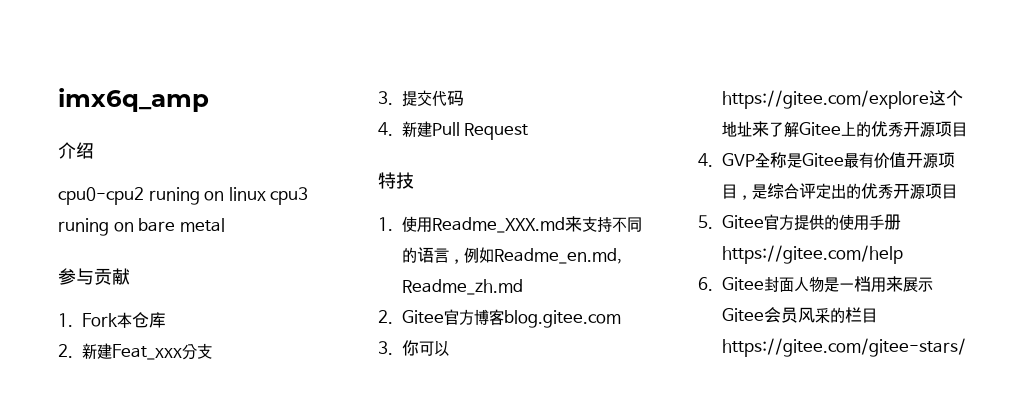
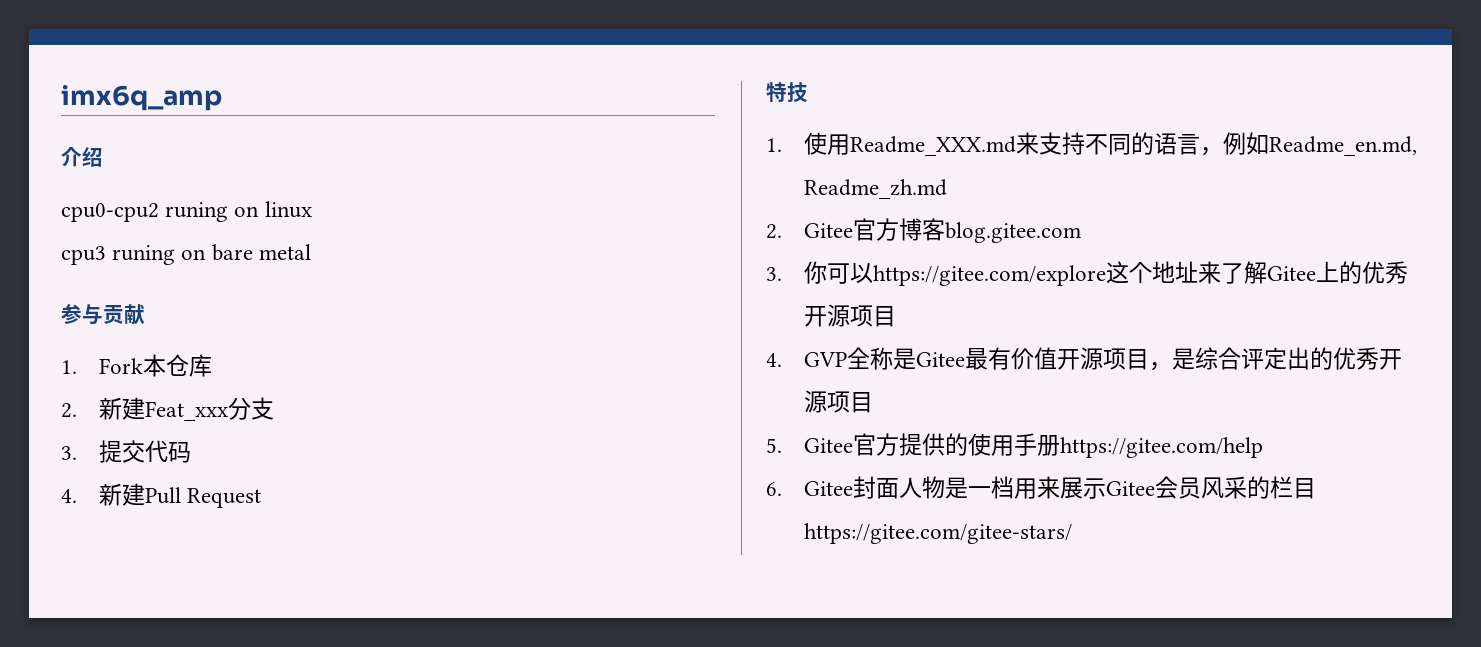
(266, 194) none -> (312, 209) //

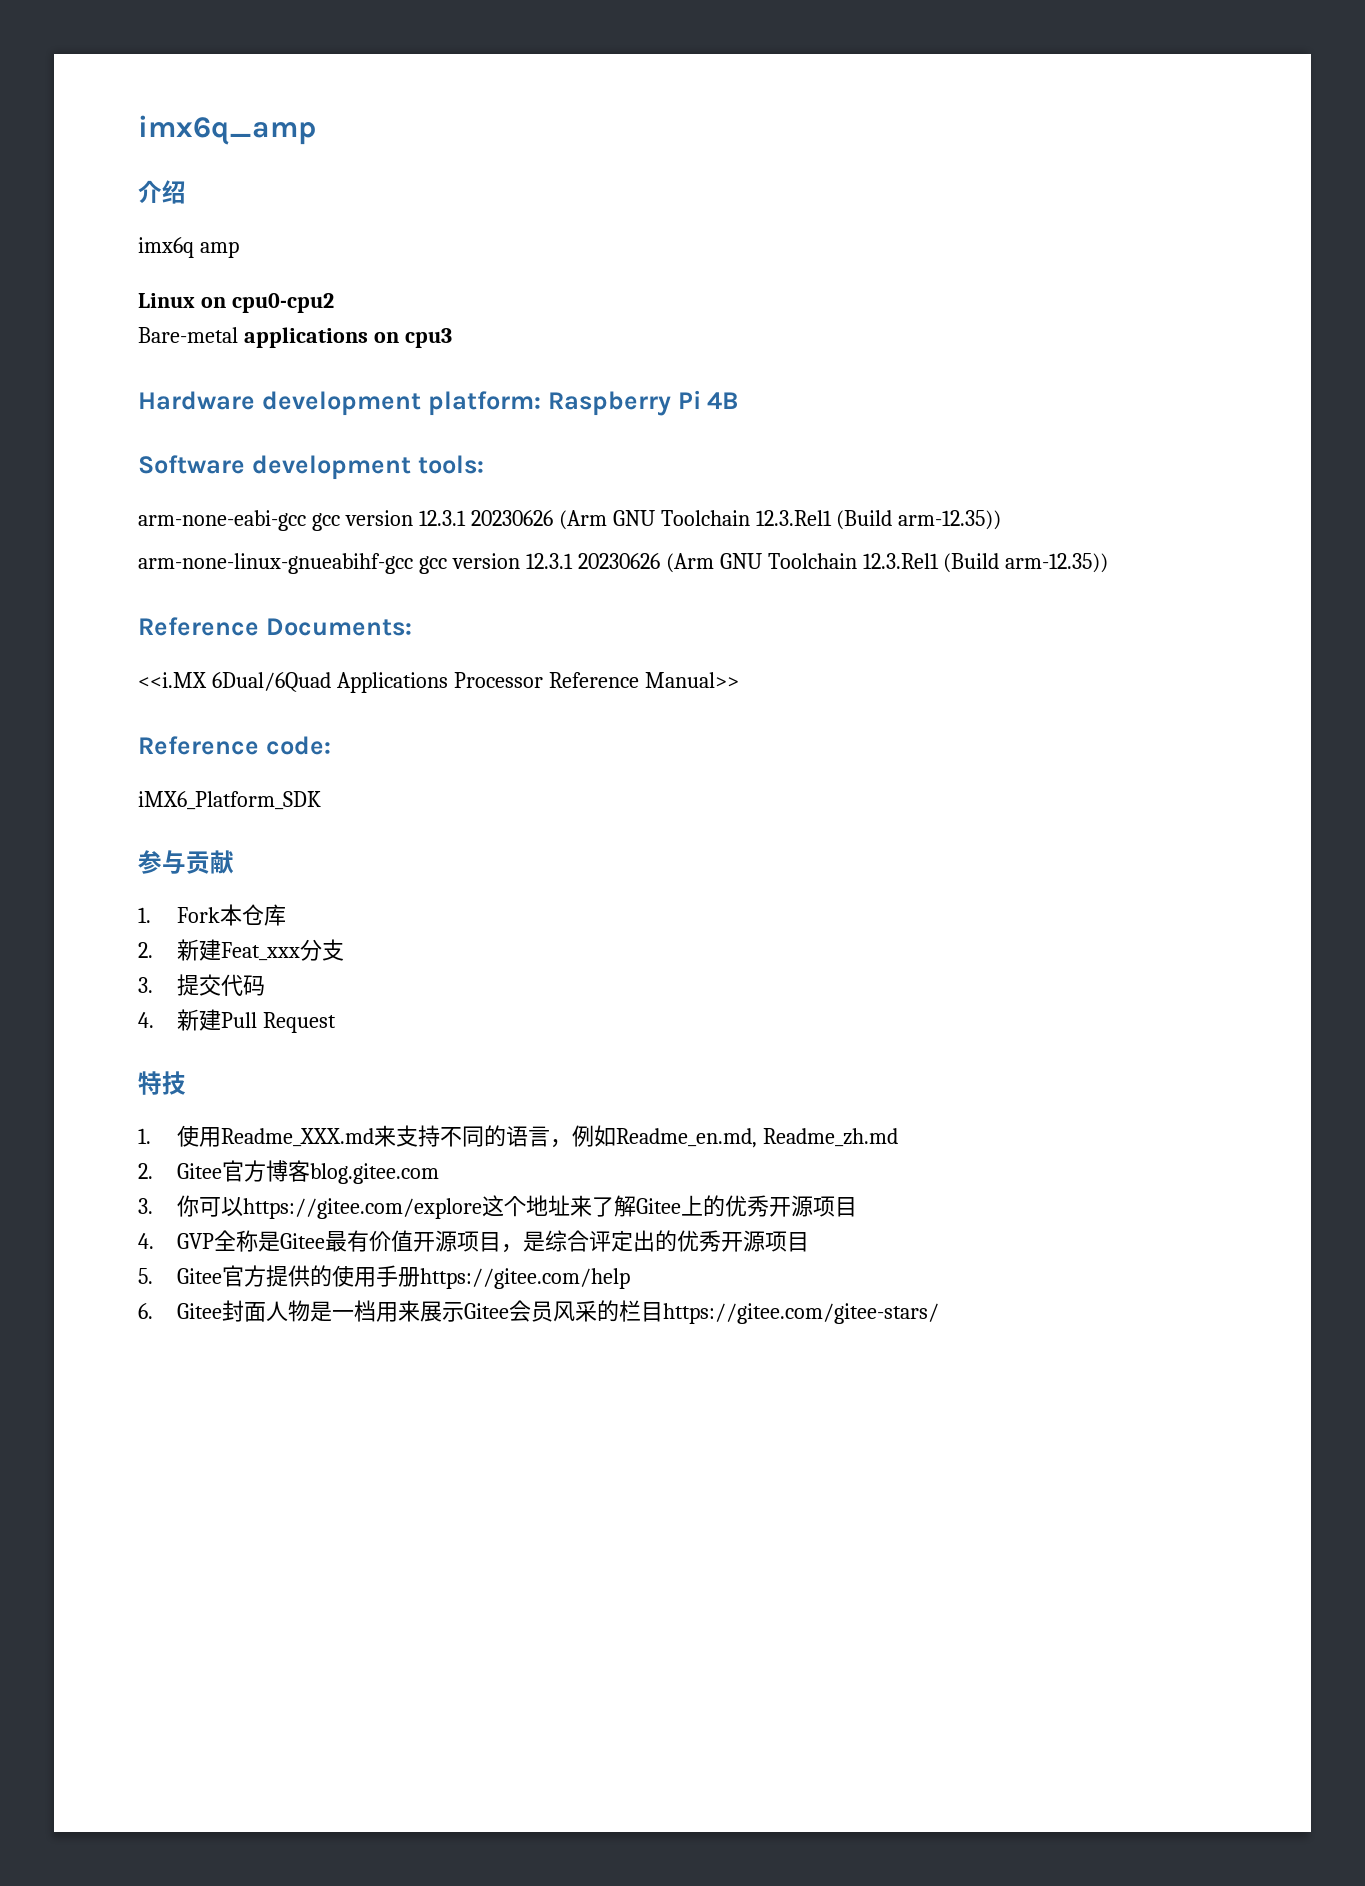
[61,201,312,222] [61,244,311,265] cpu0-cpu2 runing on linux // cpu3 runing on bare metal -> [138,237,239,258] [138,293,334,313] [138,327,452,348] [138,390,740,416] [138,455,484,480] [138,510,1002,531] [138,553,1109,574] [138,617,412,636] [138,672,739,693] [138,736,331,755] [138,791,321,810] imx6q amp // Linux on cpu0-cpu2 // Bare-metal applications on cpu3 // Hardware development platform: Raspberry Pi 4B // Software development tools: // arm-none-eabi-gcc gcc version 12.3.1 20230626 (Arm GNU Toolchain 12.3.Rel1 (Build arm-12.35)) // arm-none-linux-gnueabihf-gcc gcc version 12.3.1 20230626 (Arm GNU Toolchain 12.3.Rel1 (Build arm-12.35)) // Reference Documents: // <<i.MX 6Dual/6Quad Applications Processor Reference Manual>> // Reference code: // iMX6_Platform_SDK

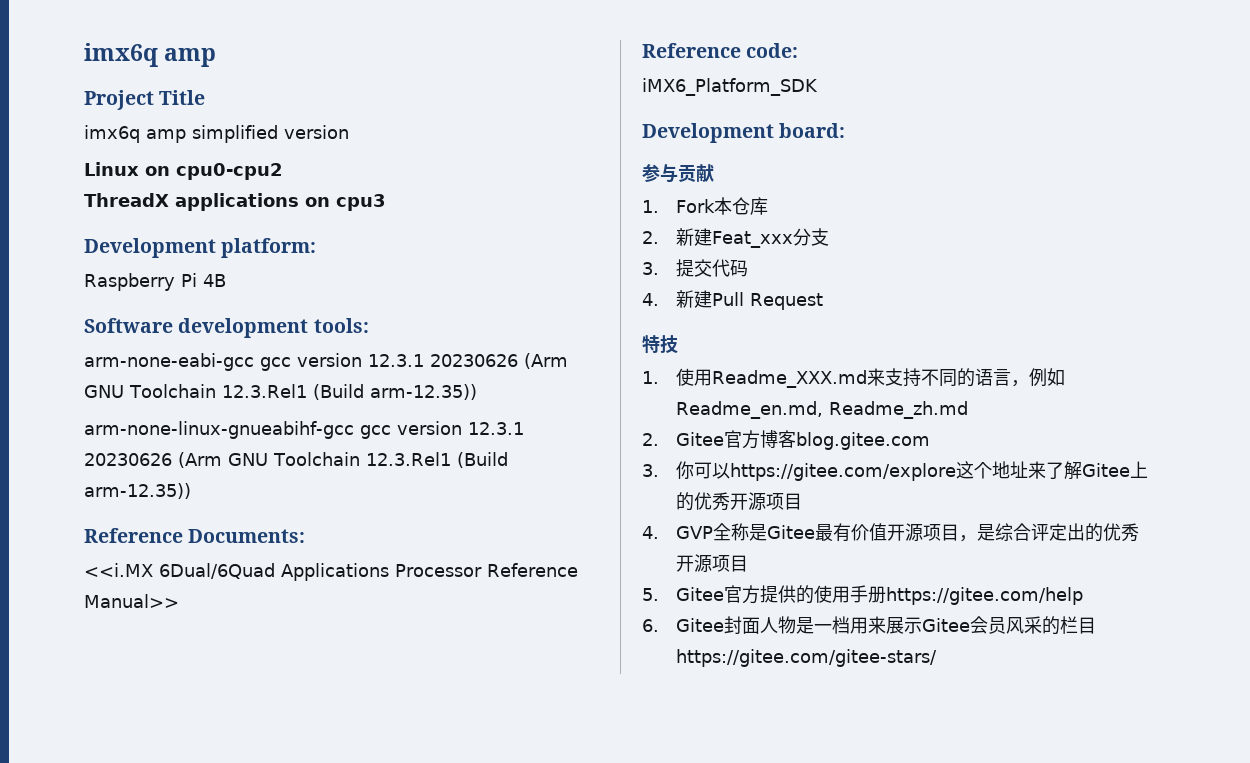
[138,115,316,145] [138,180,186,204] [138,237,239,258] imx6q_amp // 介绍 // imx6q amp -> [84,43,217,67] [84,90,206,110] [84,125,349,143] imx6q amp // Project Title // imx6q amp simplified version
[138,327,238,343] Bare-metal -> [84,193,169,207] ThreadX
[138,391,421,416] Hardware development -> [84,238,216,258] Development
(541, 403) none -> (317, 248) //
(321, 800) none -> [642,123,846,143] // Development board:

